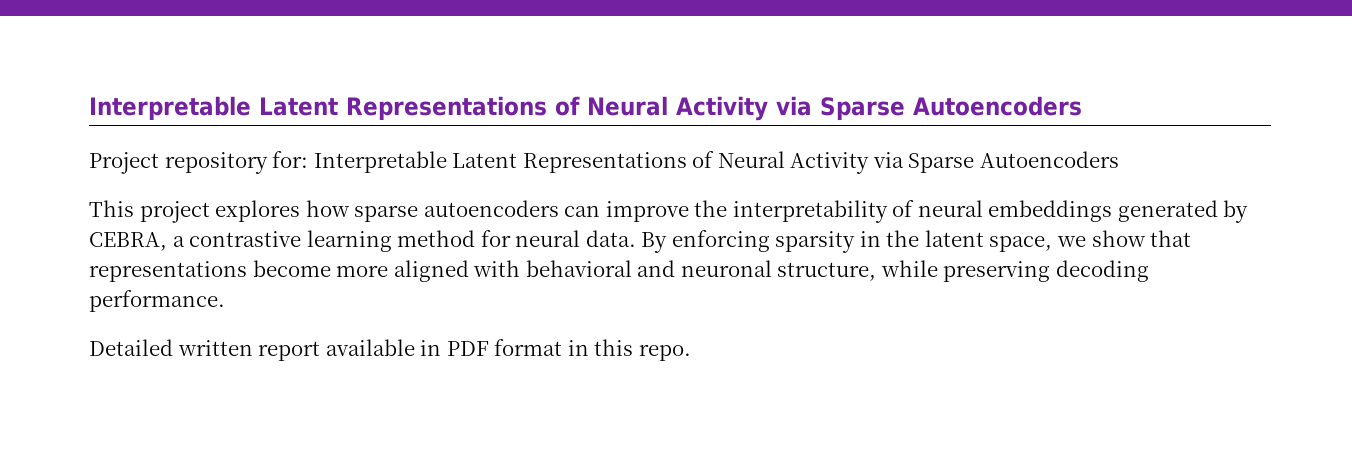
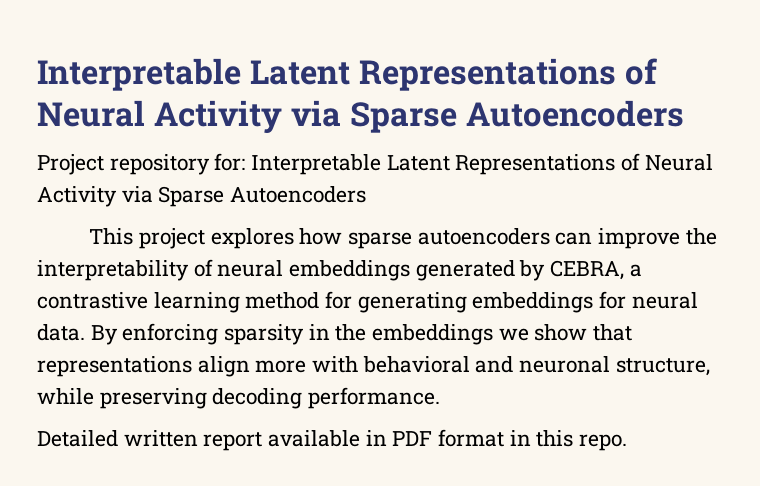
(511, 238) none -> [357,291,627,313] generating embeddings for
[924,230,1053,252] latent space, -> [372,324,494,345] embeddings
[252,260,469,282] become more aligned -> [197,356,307,377] align more

